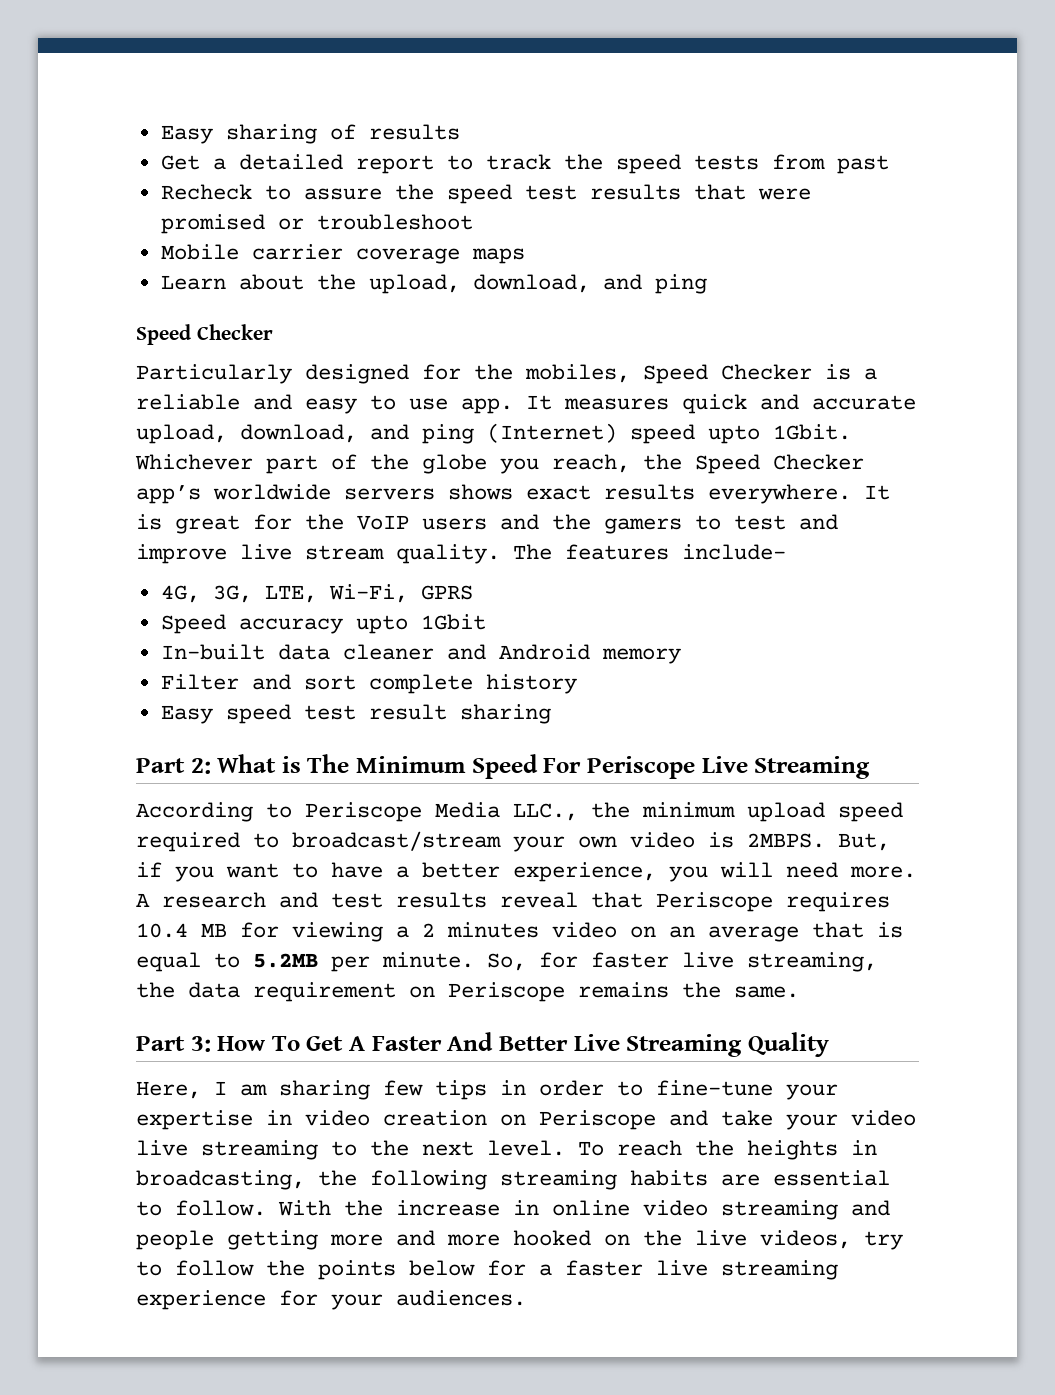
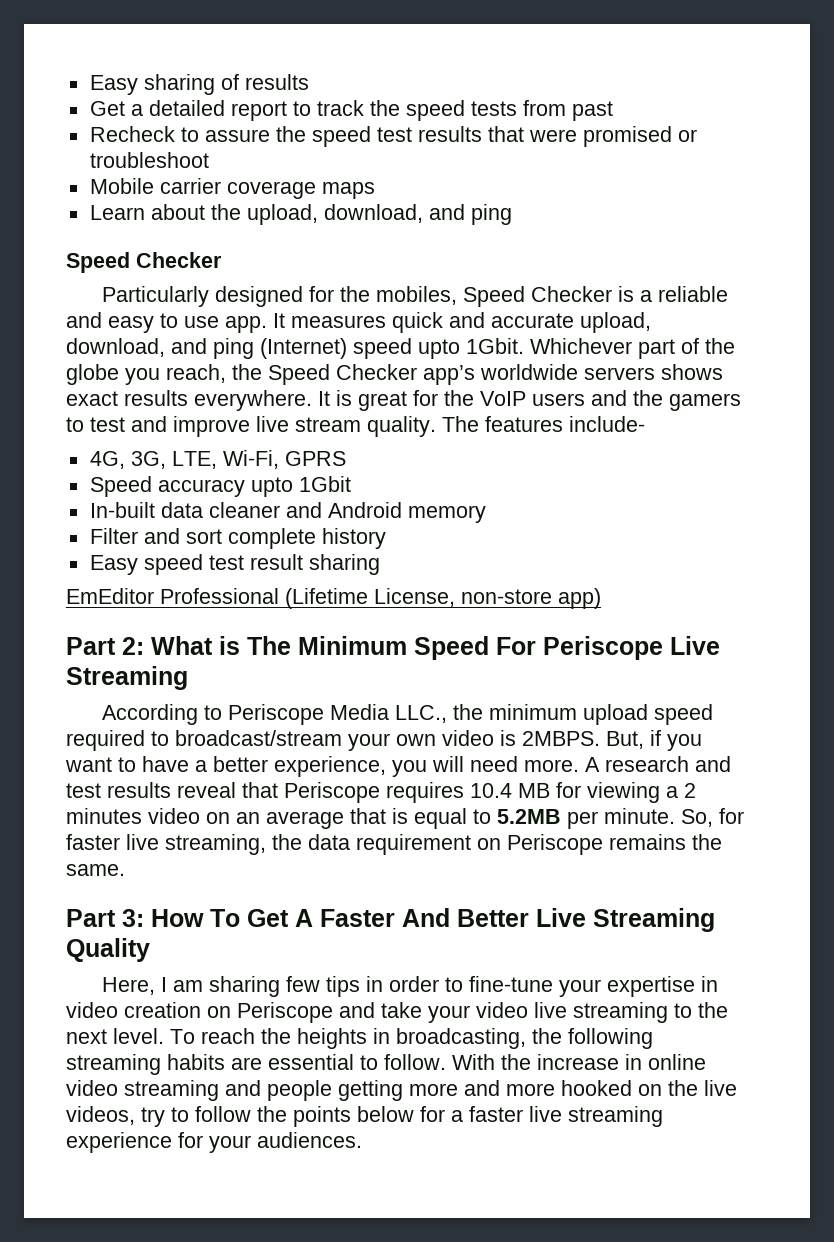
(551, 714) none -> [66,588,601,609] // EmEditor Professional (Lifetime License, non-store app)

